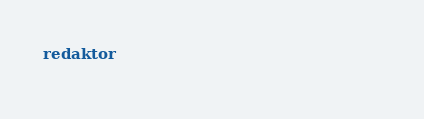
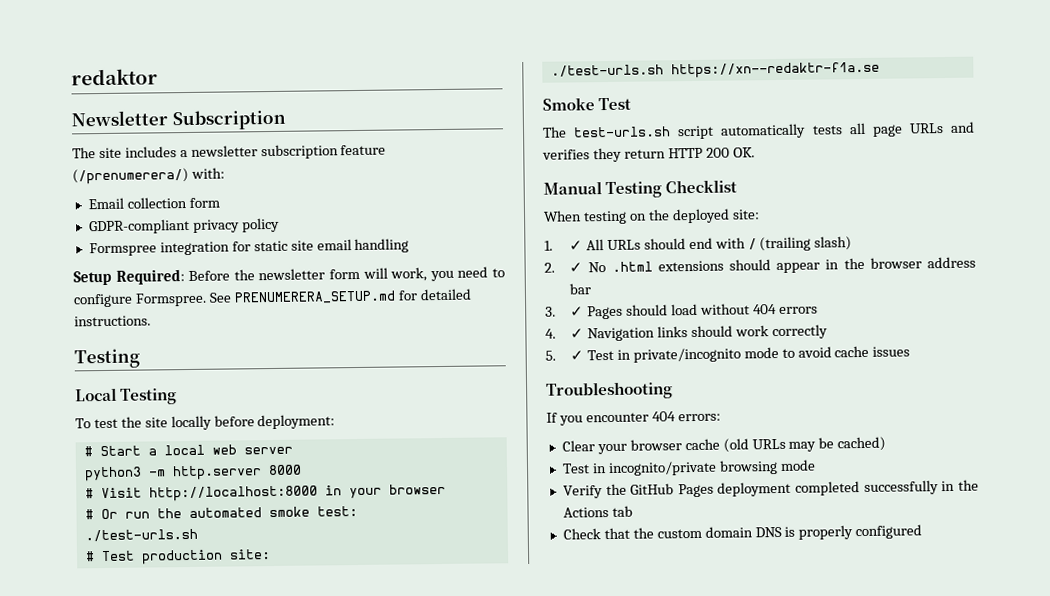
(117, 53) none -> [71,109,286,131] [72,144,387,160] [72,167,225,185] [87,197,220,210] [88,217,280,235] [88,238,410,257] [73,266,506,286] [73,288,472,308] [74,315,151,327] [74,348,140,369] [75,387,178,405] [75,414,336,431] [83,444,293,457] [83,464,302,482] [84,483,446,502] [84,506,358,520] [84,528,198,542] [84,549,271,565] [550,61,880,79] [542,97,632,111] [542,121,975,140] [542,147,755,163] [543,179,738,199] [543,208,760,225] [544,236,853,252] [544,256,976,274] [569,283,592,295] [545,303,818,320] [545,324,828,342] [545,345,911,363] [546,381,673,400] [546,411,721,426] [561,436,887,455] [561,459,816,477] [562,479,980,499] [562,505,633,518] [562,524,923,540] // Newsletter Subscription // The site includes a newsletter subscription feature (/prenumerera/) with: // Email collection form // GDPR-compliant privacy policy // Formspree integration for static site email handling // Setup Required: Before the newsletter form will work, you need to configure Formspree. See PRENUMERERA_SETUP.md for detailed instructions. // Testing // Local Testing // To test the site locally before deployment: // # Start a local web server // python3 -m http.server 8000 // # Visit http://localhost:8000 in your browser // # Or run the automated smoke test: // ./test-urls.sh // # Test production site: // ./test-urls.sh https://xn--redaktr-f1a.se // Smoke Test // The test-urls.sh script automatically tests all page URLs and verifies they return HTTP 200 OK. // Manual Testing Checklist // When testing on the deployed site: // 1. ✓ All URLs should end with / (trailing slash) // 2. ✓ No .html extensions should appear in the browser address bar // 3. ✓ Pages should load without 404 errors // 4. ✓ Navigation links should work correctly // 5. ✓ Test in private/incognito mode to avoid cache issues // Troubleshooting // If you encounter 404 errors: // Clear your browser cache (old URLs may be cached) // Test in incognito/private browsing mode // Verify the GitHub Pages deployment completed successfully in the Actions tab // Check that the custom domain DNS is properly configured

